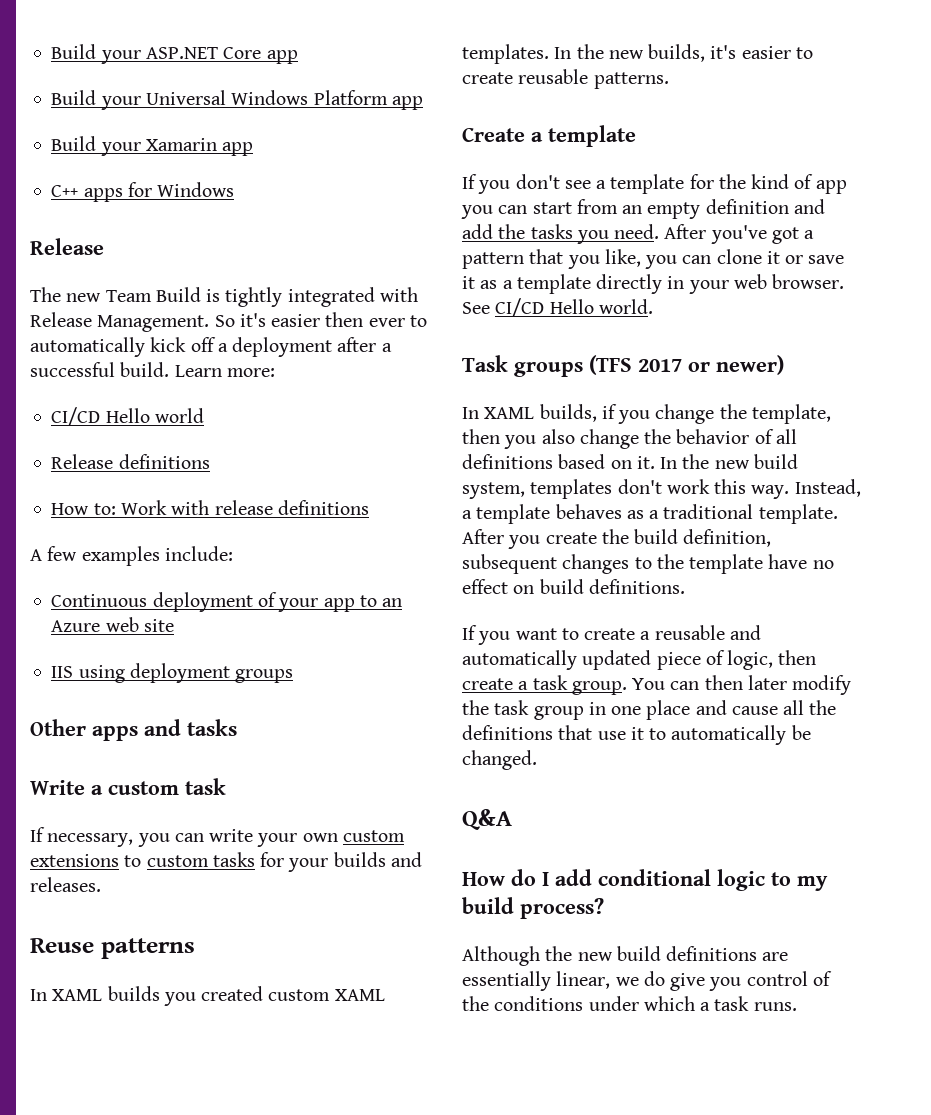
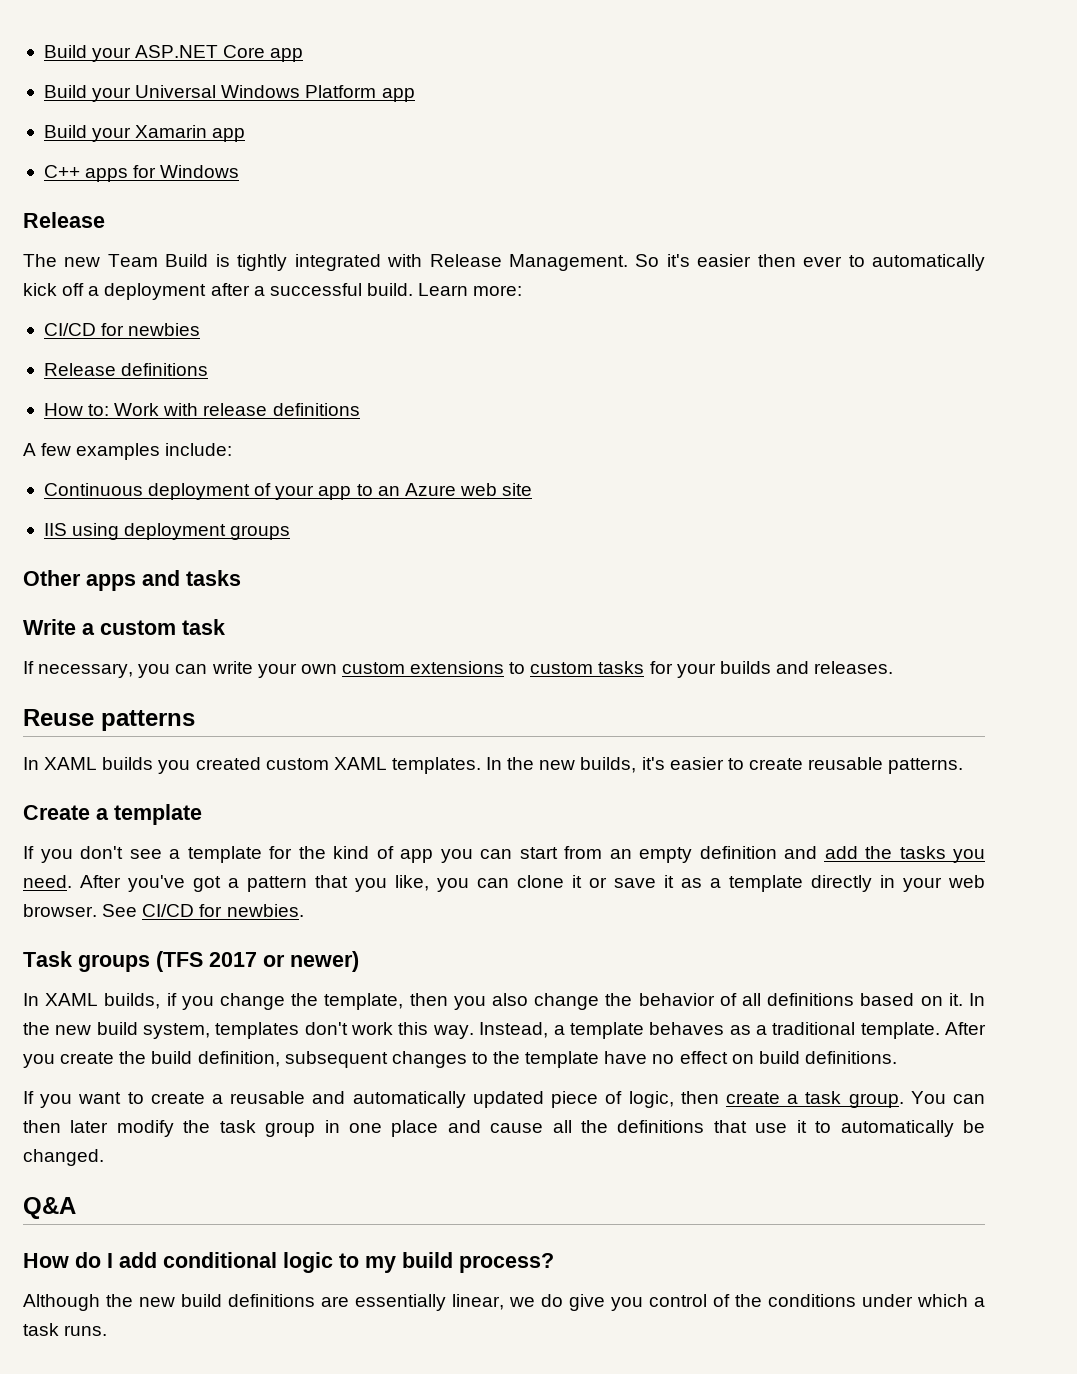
[105,408,204,423] Hello world -> [101,323,201,336] for newbies
[549,299,653,314] Hello world. -> [199,904,304,917] for newbies.

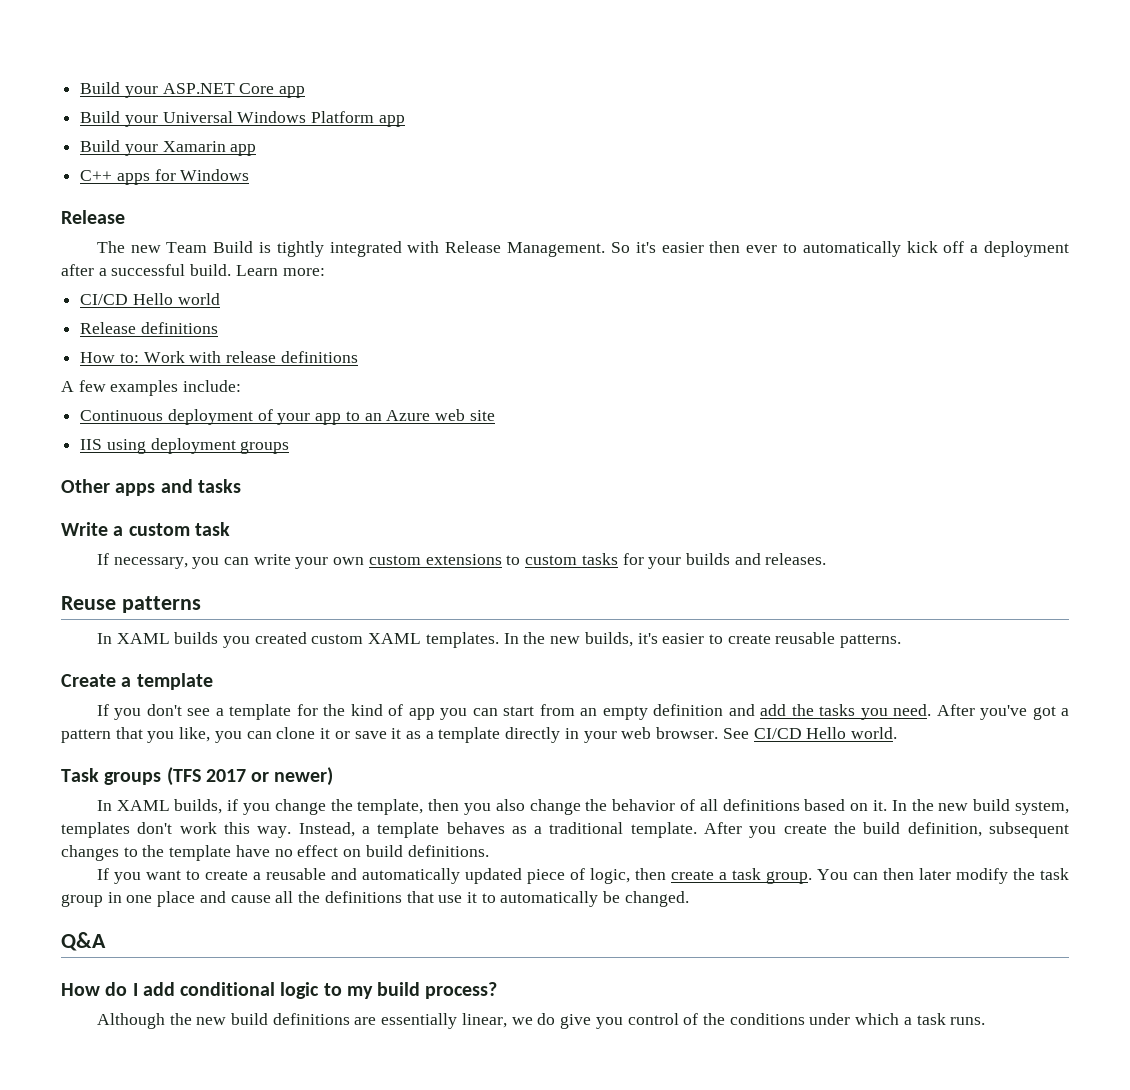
[101,323,201,336] for newbies -> [132,293,220,305] Hello world
[199,904,304,917] for newbies. -> [806,727,897,739] Hello world.

